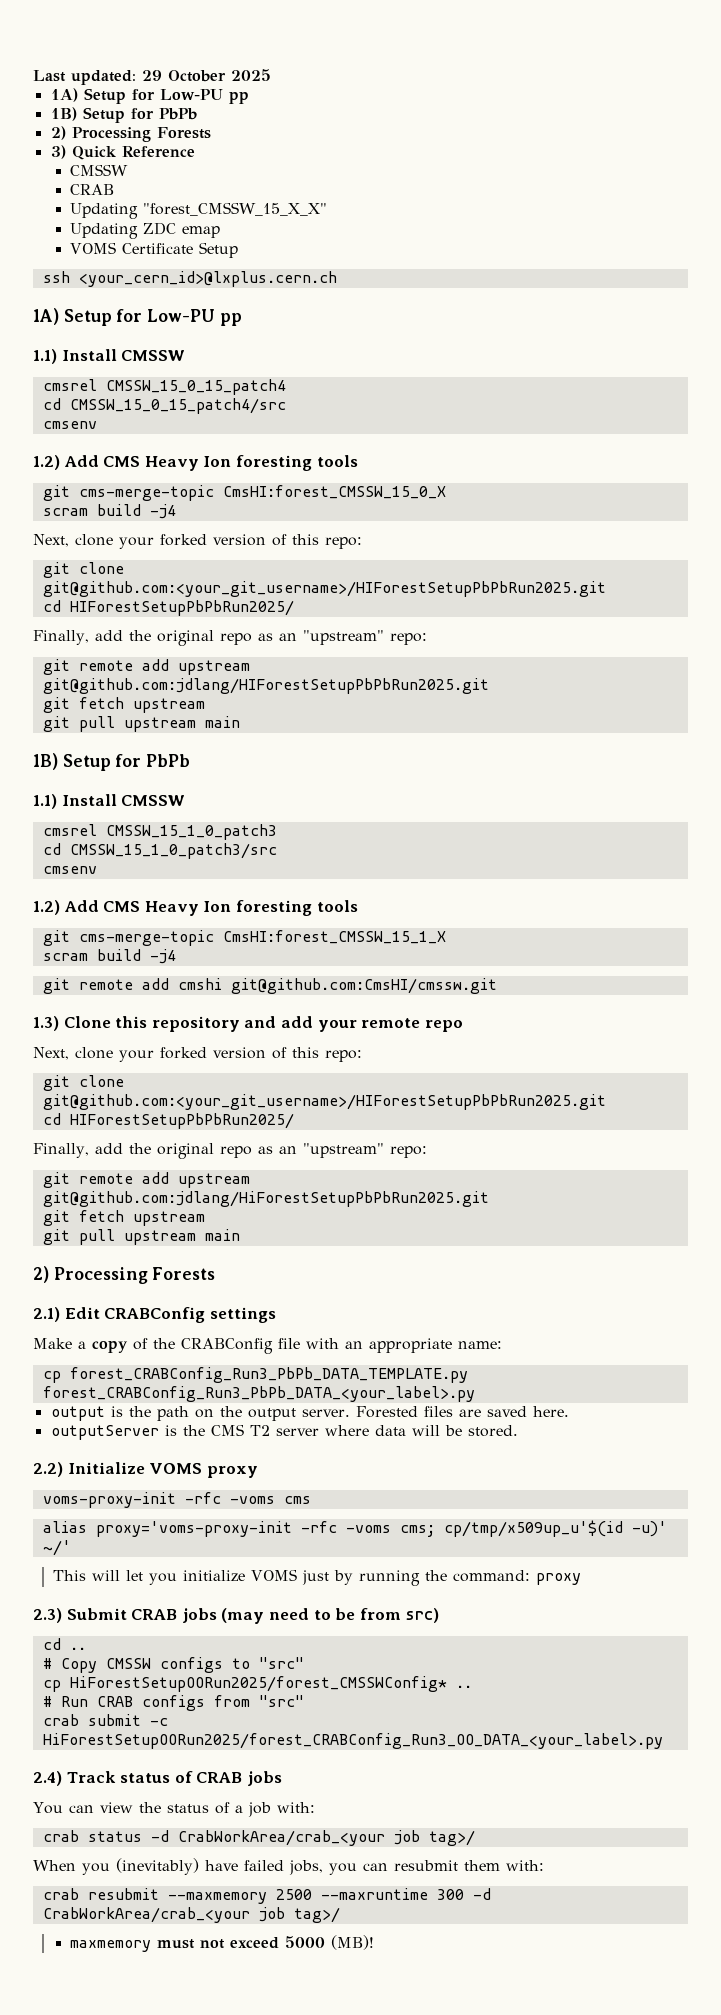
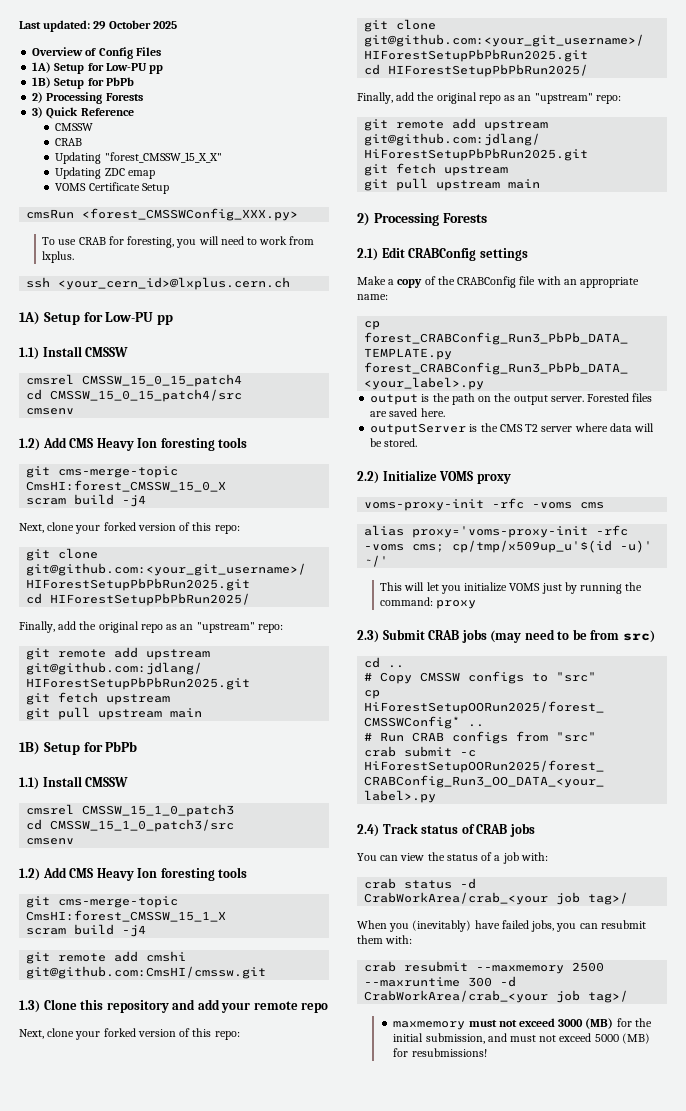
(271, 75) none -> [32,47,161,59] // Overview of Config Files
(239, 250) none -> [26,208,299,221] [42,236,315,248] [42,251,75,263] // cmsRun <forest_CMSSWConfig_XXX.py> // To use CRAB for foresting, you will need to work from lxplus.
[285,1935,375,1950] 5000 (MB)! -> [558,1018,652,1029] [393,1033,650,1044] [393,1048,487,1057] 3000 (MB) for the initial submission, and must not exceed 5000 (MB) for resubmissions!

